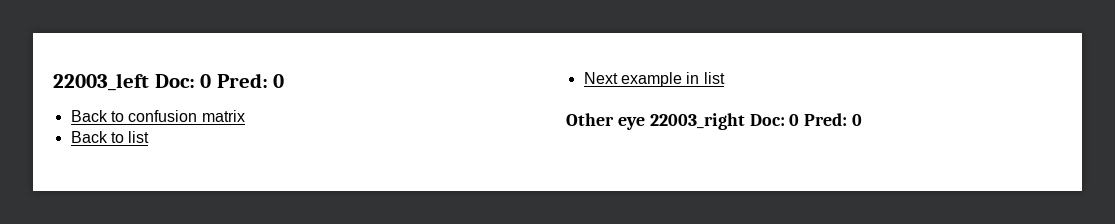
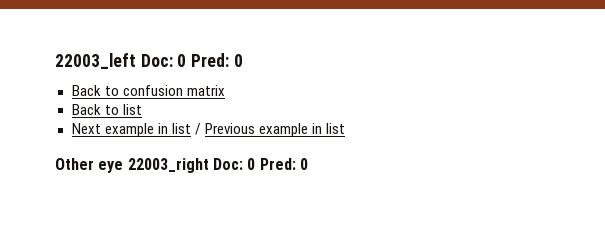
(725, 78) none -> [194,123,345,137] / Previous example in list

